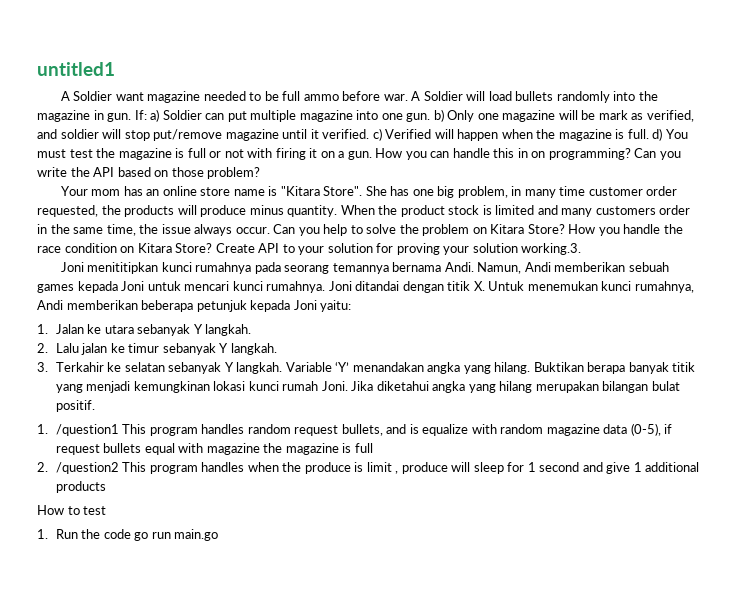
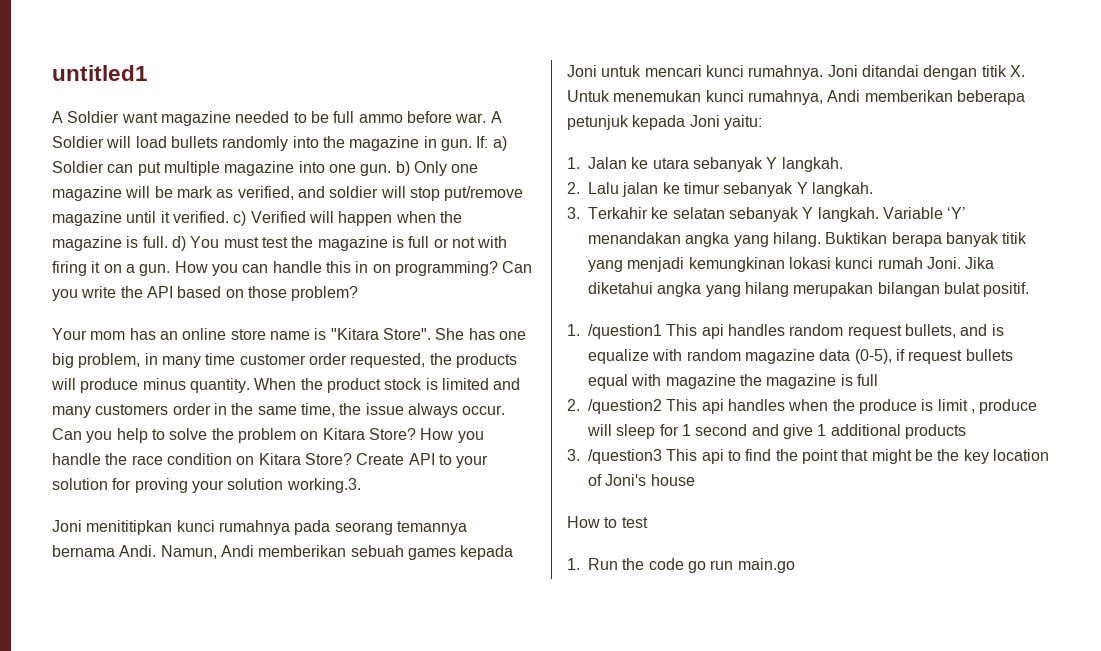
[149,427,198,436] program -> [701,324,724,339] api
[149,465,198,474] program -> [701,399,724,414] api
(106, 487) none -> [567,449,1049,464] [588,474,695,486] // 3. /question3 This api to find the point that might be the key location of Joni's house

